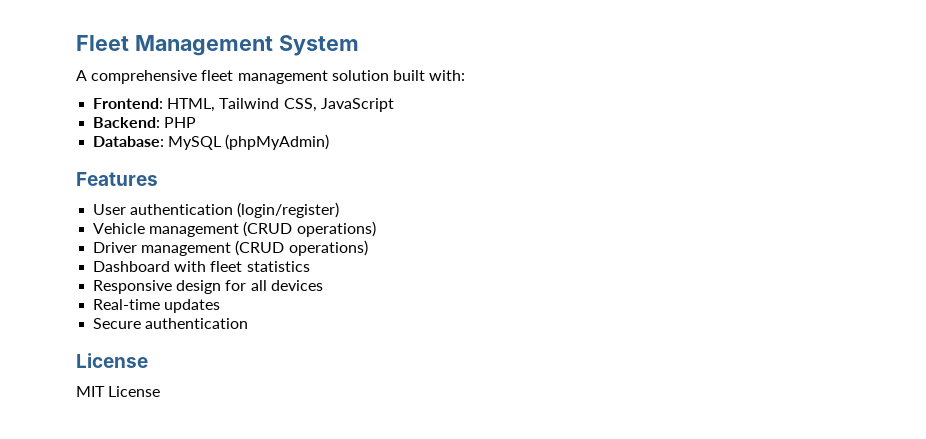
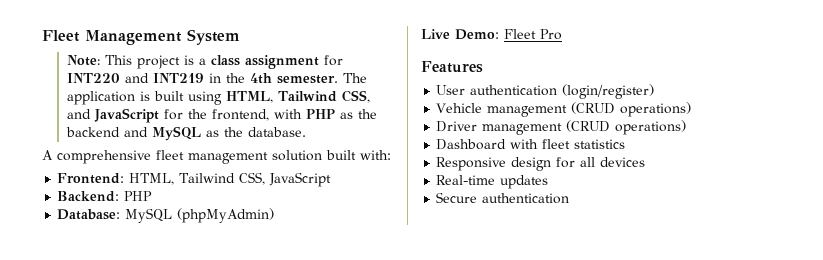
(359, 45) none -> [67,55,344,69] [67,73,368,84] [67,90,371,105] [67,108,378,123] [66,126,307,141] // Note: This project is a class assignment for INT220 and INT219 in the 4th semester. The application is built using HTML, Tailwind CSS, and JavaScript for the frontend, with PHP as the backend and MySQL as the database.
(330, 142) none -> [421,29,562,40] // Live Demo: Fleet Pro
[76,353,148,368] [76,386,161,397] // License // MIT License -> (570, 198) none

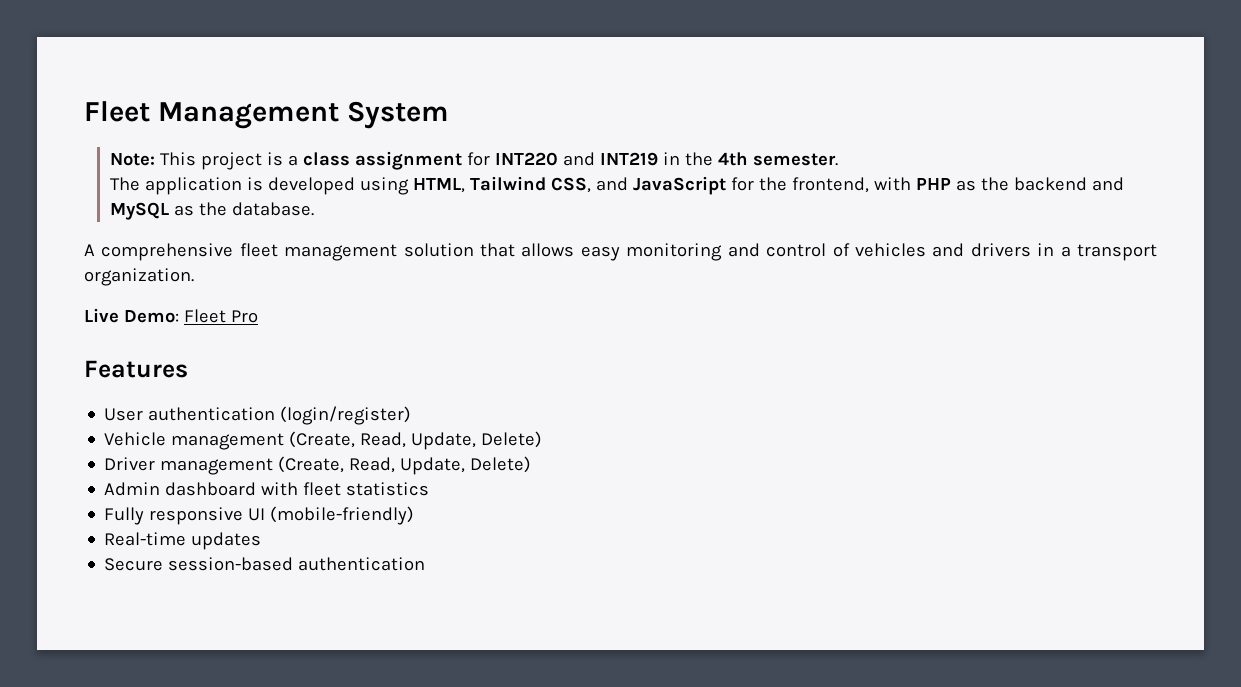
(339, 79) none -> (838, 159) //
[154,91,185,101] built -> [267,177,355,195] developed
[326,150,391,160] [57,172,332,187] [57,191,153,202] [57,208,275,223] built with: // Frontend: HTML, Tailwind CSS, JavaScript // Backend: PHP // Database: MySQL (phpMyAdmin) -> [480,243,1157,261] [84,268,194,286] that allows easy monitoring and control of vehicles and drivers in a transport organization.
[571,102,692,117] [436,120,687,135] [436,139,626,150] [436,157,646,171] (CRUD operations) // Driver management (CRUD operations) // Dashboard with fleet statistics // Responsive design for all devices -> [289,431,543,450] [104,456,532,475] [104,482,430,496] [104,506,415,525] (Create, Read, Update, Delete) // Driver management (Create, Read, Update, Delete) // Admin dashboard with fleet statistics // Fully responsive UI (mobile-friendly)
(478, 197) none -> [168,557,294,571] session-based

